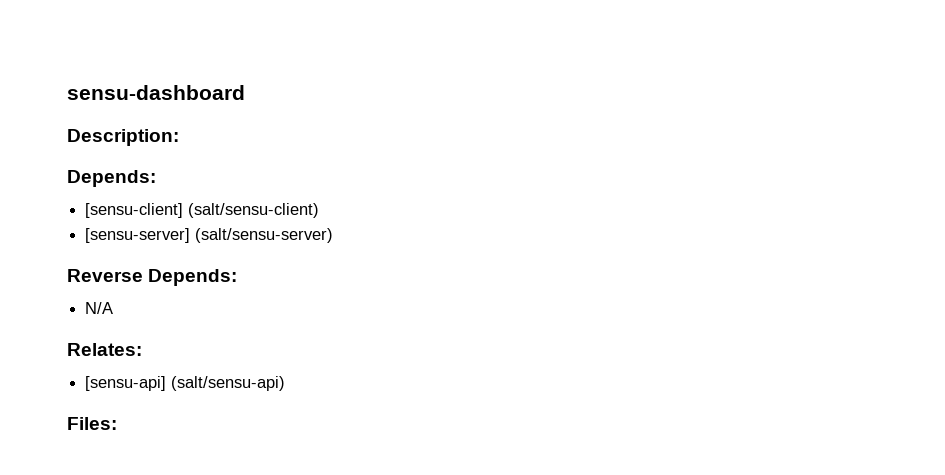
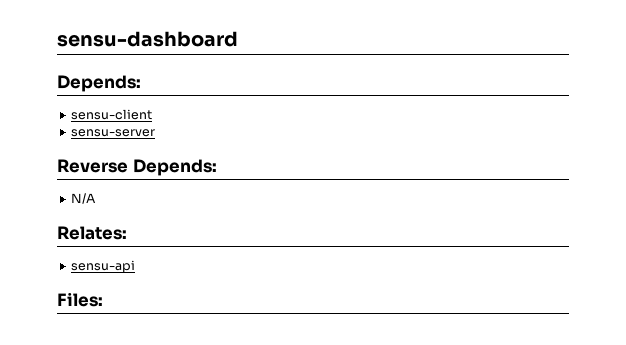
[67,129,179,146] [67,170,156,187] [85,203,320,218] [85,228,334,243] // Description: // Depends: // [sensu-client] (salt/sensu-client) // [sensu-server] (salt/sensu-server) -> [57,75,141,92] [70,109,152,120] [70,129,155,137] // Depends: // sensu-client // sensu-server
[85,376,286,391] [sensu-api] (salt/sensu-api) -> [70,260,135,273] sensu-api

